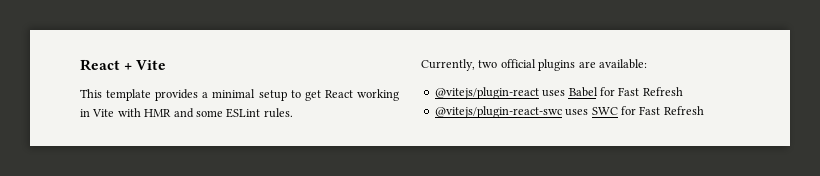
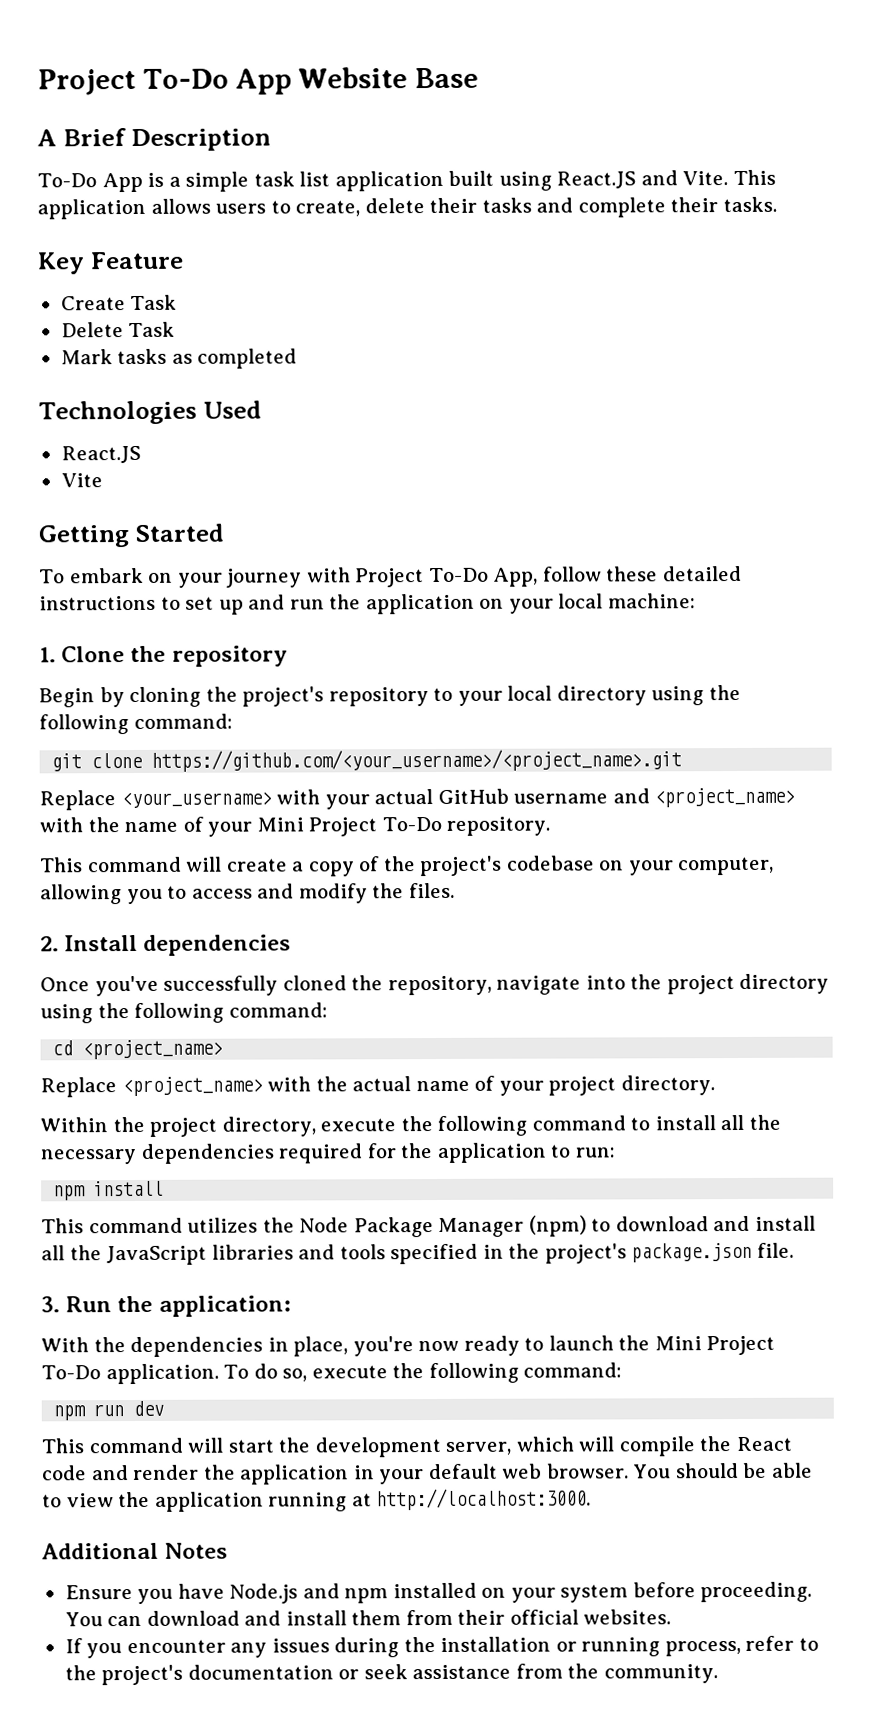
[80,59,167,71] [80,89,399,101] [80,108,293,118] [421,59,647,71] [434,87,683,99] [434,106,704,118] React + Vite // This template provides a minimal setup to get React working in Vite with HMR and some ESLint rules. // Currently, two official plugins are available: // @vitejs/plugin-react uses Babel for Fast Refresh // @vitejs/plugin-react-swc uses SWC for Fast Refresh -> [37,67,480,96] [37,128,271,152] [37,169,776,193] [37,196,777,220] [37,251,184,275] [60,294,178,311] [60,321,176,338] [60,348,298,369] [38,400,262,425] [60,445,141,464] [60,473,103,488] [38,523,224,548] [39,565,742,588] [39,593,696,615] [39,645,288,667] [39,684,741,708] [39,713,233,735] [51,749,683,772] [39,787,796,811] [39,816,551,837] [39,855,775,877] [40,882,455,905] [40,934,292,956] [40,973,830,997] [40,1002,328,1024] [52,1039,224,1060] [40,1075,715,1098] [40,1114,781,1137] [40,1142,615,1165] [53,1180,165,1201] [41,1215,816,1238] [41,1242,794,1266] [41,1295,291,1317] [41,1335,776,1358] [41,1362,623,1385] [53,1400,165,1421] [41,1436,792,1458] [42,1462,813,1485] [42,1488,592,1512] [41,1542,229,1560] [64,1581,813,1604] [64,1609,672,1627] [64,1635,819,1659] [64,1663,718,1686] Project To-Do App Website Base // A Brief Description // To-Do App is a simple task list application built using React.JS and Vite. This application allows users to create, delete their tasks and complete their tasks. // Key Feature // Create Task // Delete Task // Mark tasks as completed // Technologies Used // React.JS // Vite // Getting Started // To embark on your journey with Project To-Do App, follow these detailed instructions to set up and run the application on your local machine: // 1. Clone the repository // Begin by cloning the project's repository to your local directory using the following command: // git clone https://github.com/<your_username>/<project_name>.git // Replace <your_username> with your actual GitHub username and <project_name> with the name of your Mini Project To-Do repository. // This command will create a copy of the project's codebase on your computer, allowing you to access and modify the files. // 2. Install dependencies // Once you've successfully cloned the repository, navigate into the project directory using the following command: // cd <project_name> // Replace <project_name> with the actual name of your project directory. // Within the project directory, execute the following command to install all the necessary dependencies required for the application to run: // npm install // This command utilizes the Node Package Manager (npm) to download and install all the JavaScript libraries and tools specified in the project's package.json file. // 3. Run the application: // With the dependencies in place, you're now ready to launch the Mini Project To-Do application. To do so, execute the following command: // npm run dev // This command will start the development server, which will compile the React code and render the application in your default web browser. You should be able to view the application running at http://localhost:3000. // Additional Notes // Ensure you have Node.js and npm installed on your system before proceeding. You can download and install them from their official websites. // If you encounter any issues during the installation or running process, refer to the project's documentation or seek assistance from the community.

